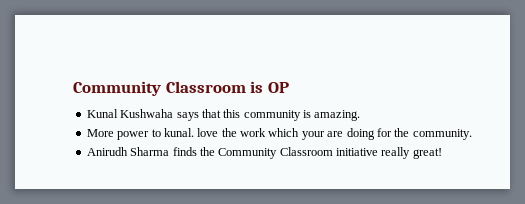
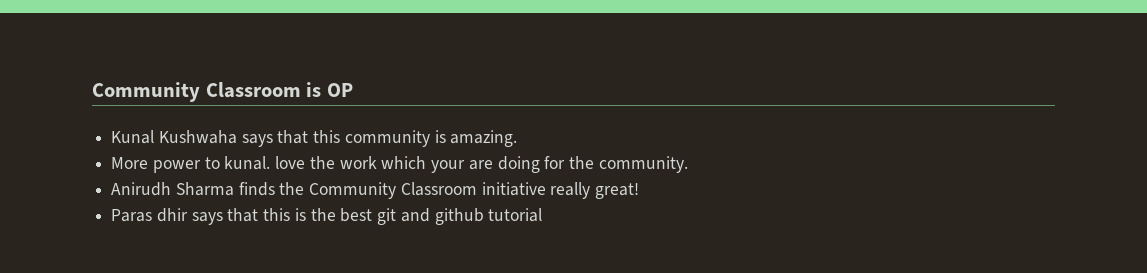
(442, 153) none -> [111,208,543,225] // Paras dhir says that this is the best git and github tutorial

